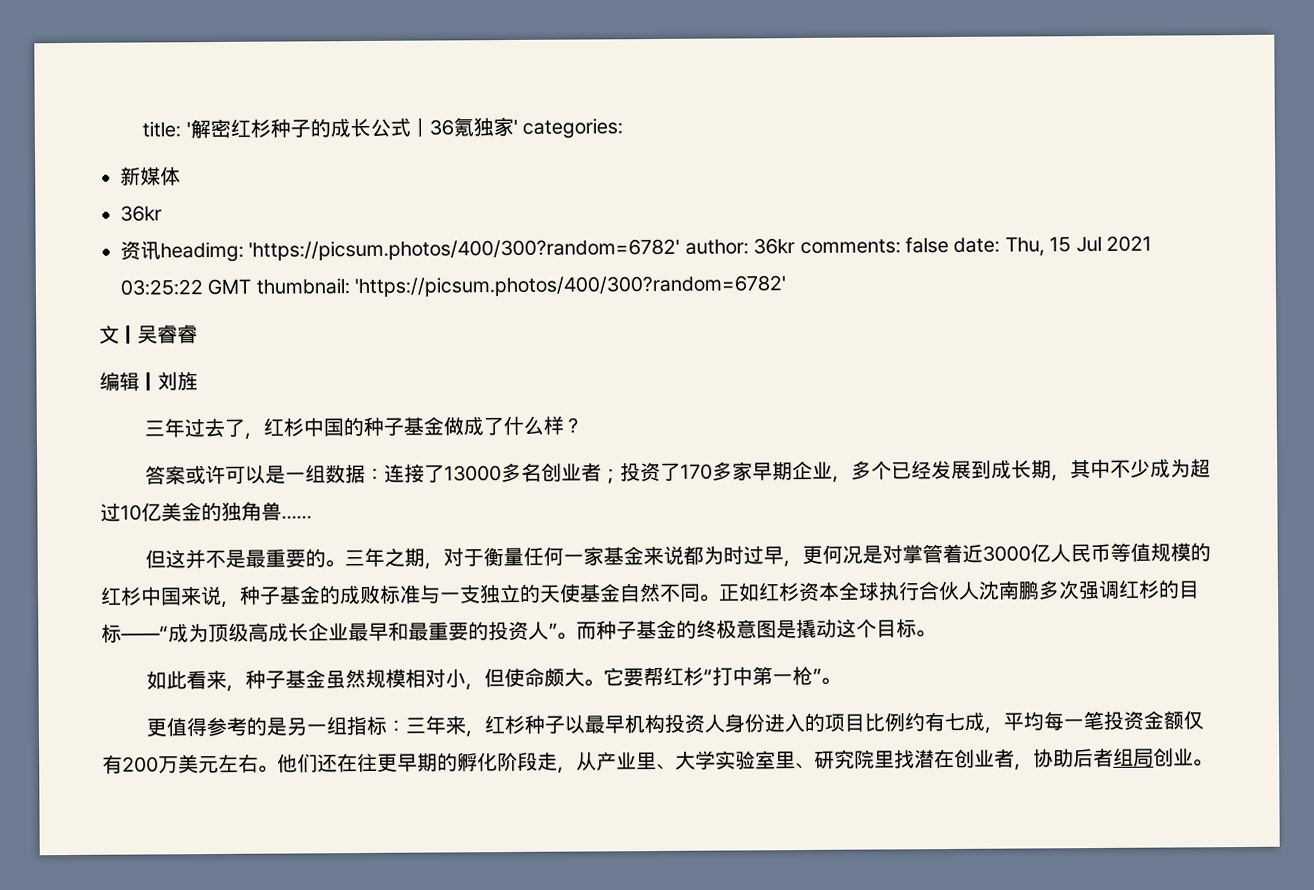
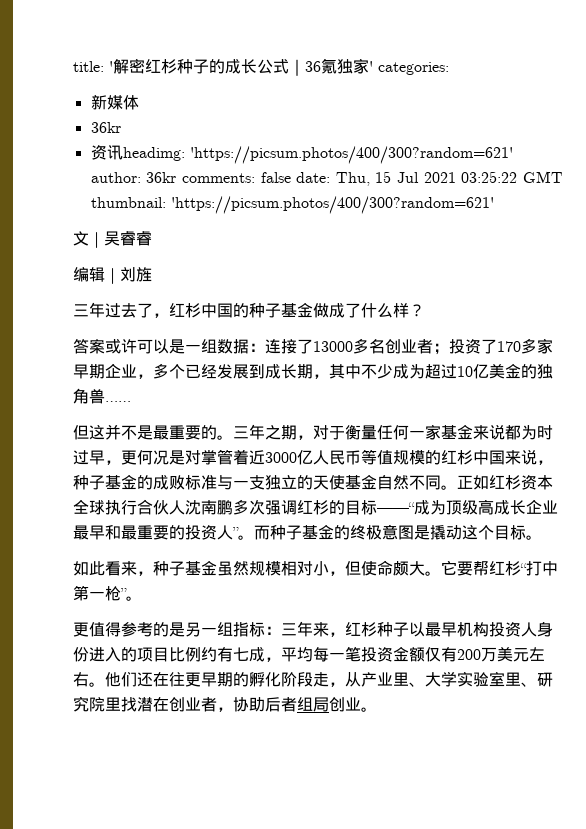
[248,238,681,261] 'https://picsum.photos/400/300?random=6782' -> [189,146,513,164] 'https://picsum.photos/400/300?random=621'
[354,275,787,298] 'https://picsum.photos/400/300?random=6782' -> [170,196,494,214] 'https://picsum.photos/400/300?random=621'

